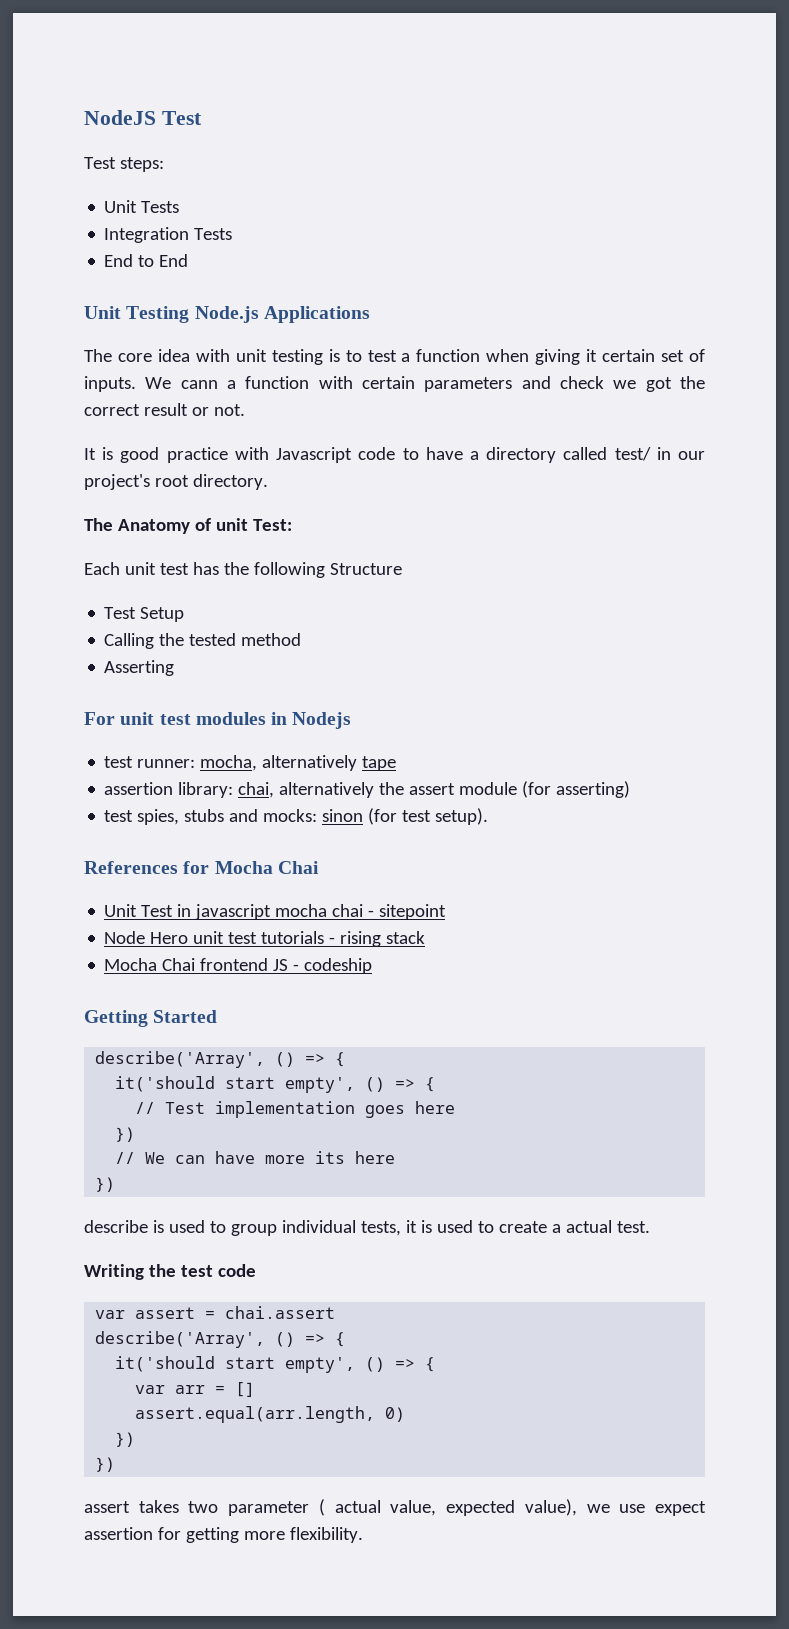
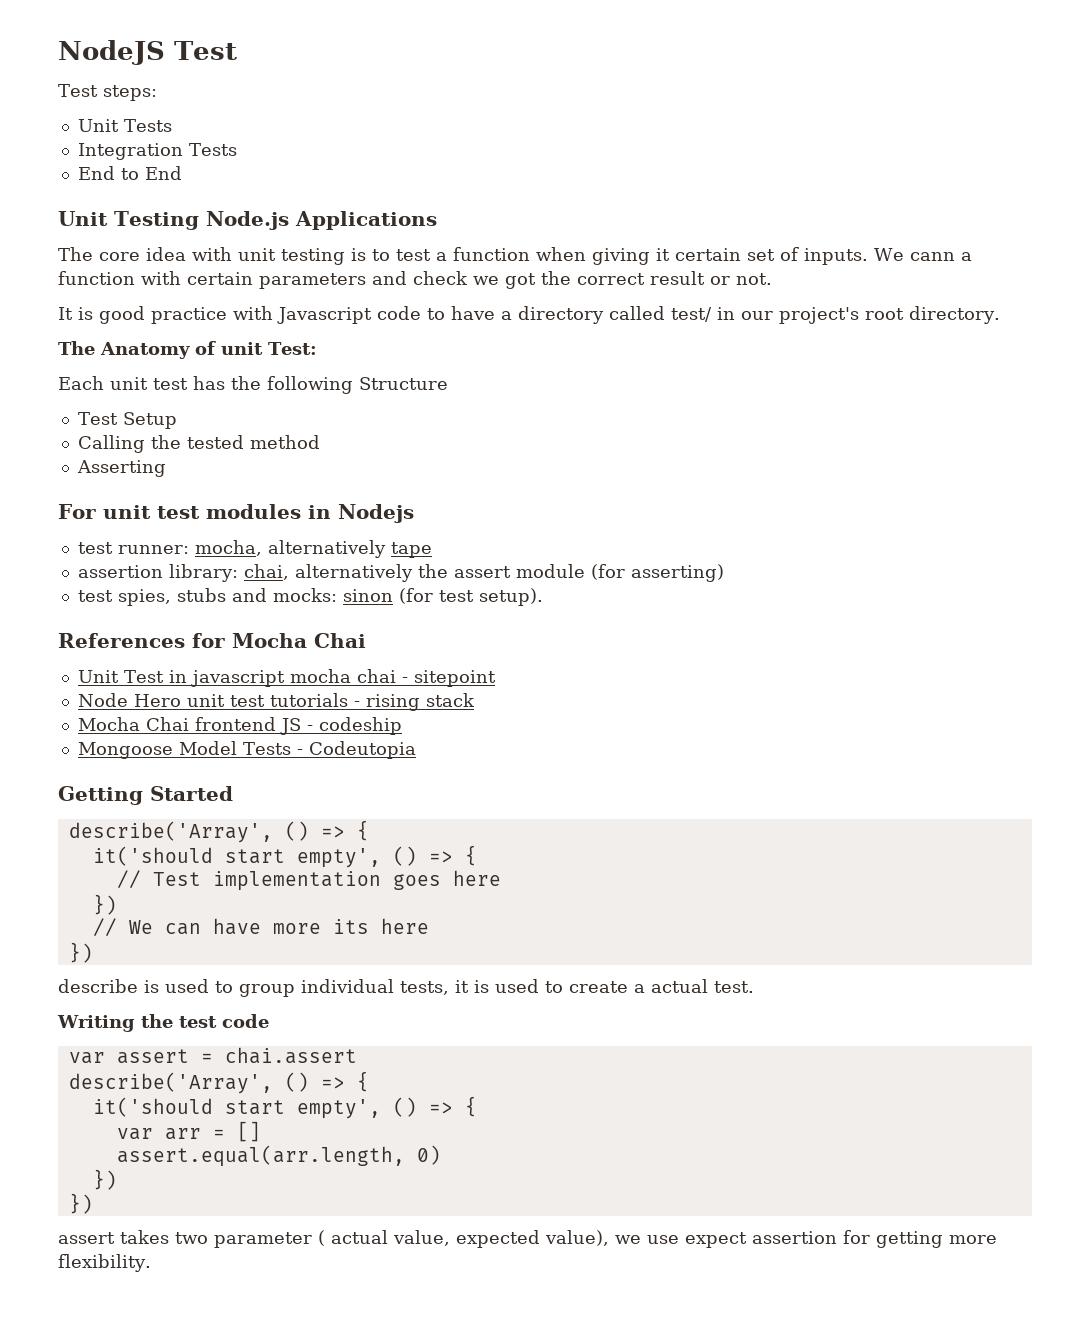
(373, 966) none -> [77,741,416,759] // Mongoose Model Tests - Codeutopia

